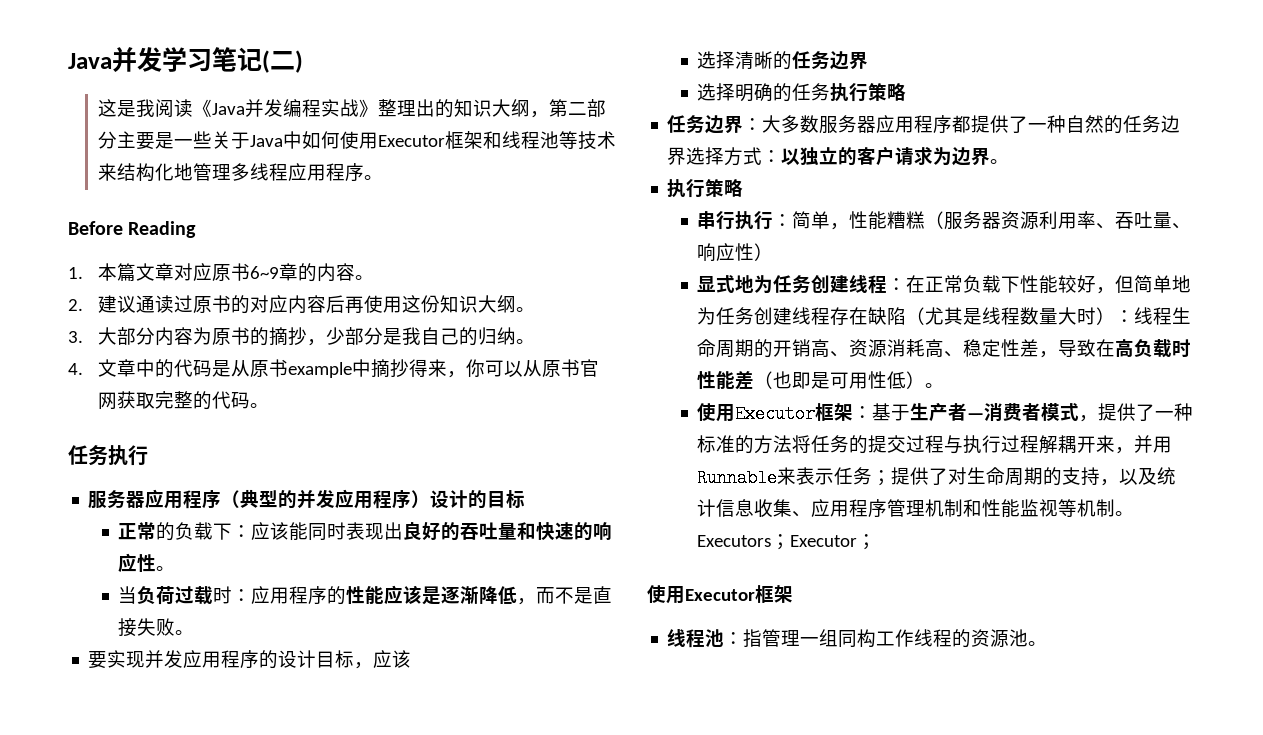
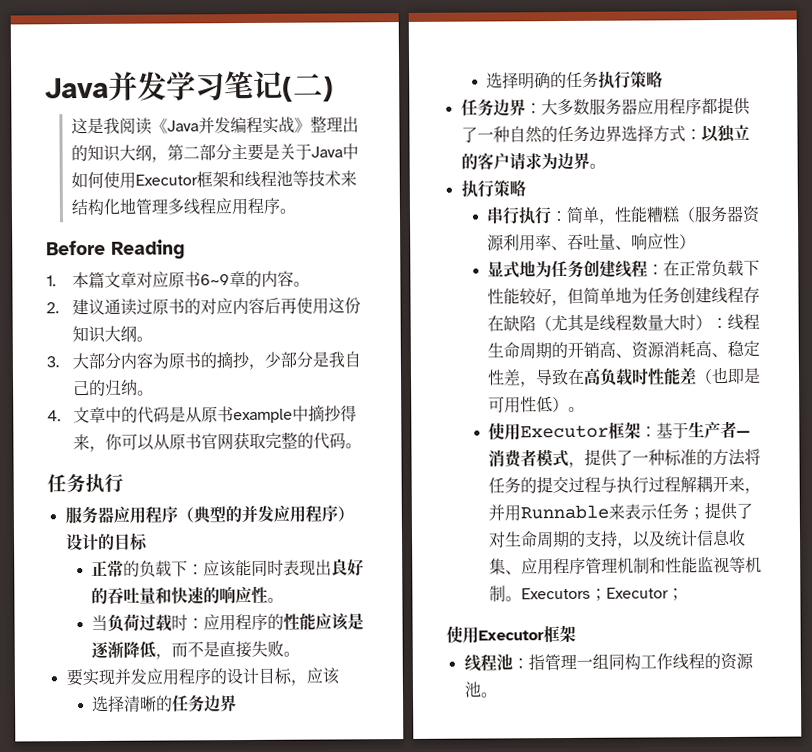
[173,131,212,149] 一些 -> (280, 151) none

